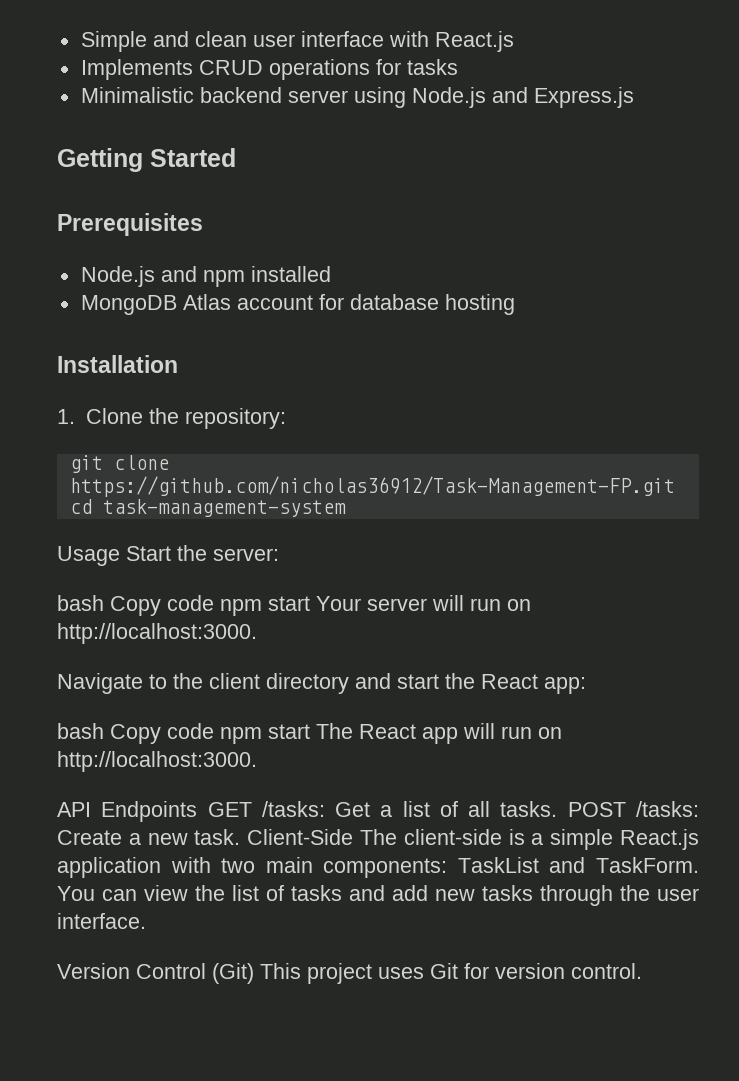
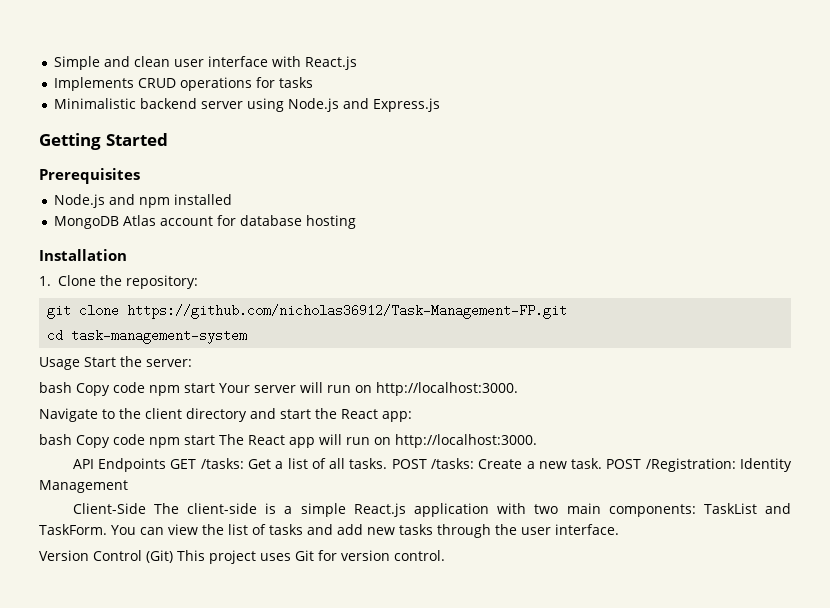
(241, 837) none -> [606,458,793,472] [39,480,128,493] POST /Registration: Identity Management //

